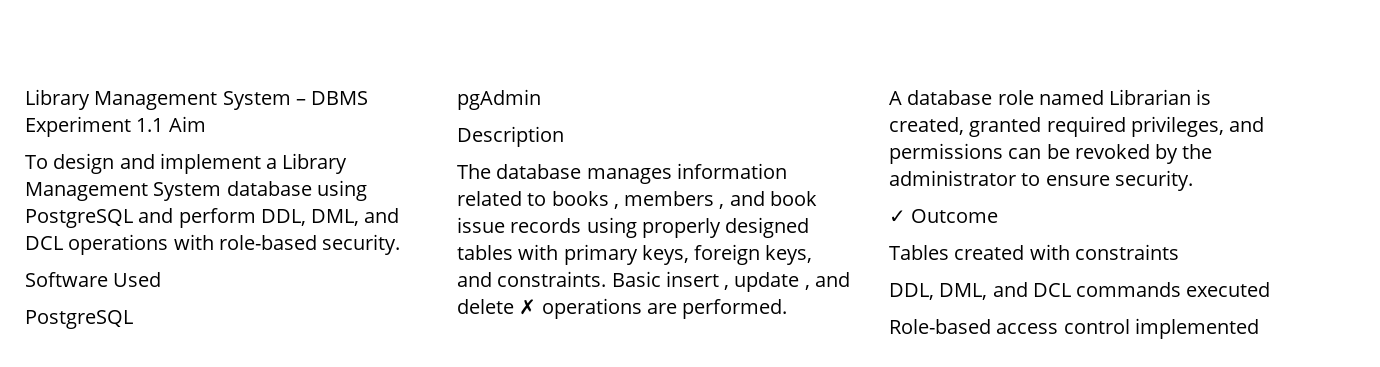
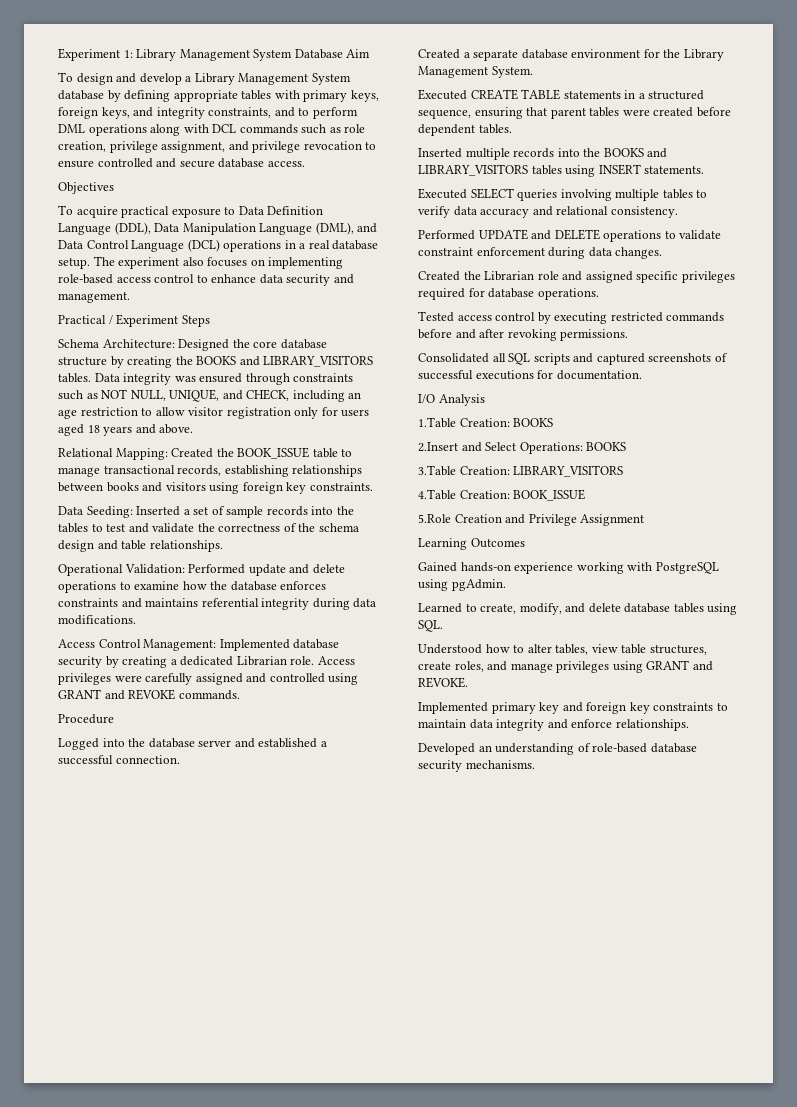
[25,89,369,110] [25,116,164,137] Library Management System – DBMS Experiment 1.1 -> [58,48,343,61] Experiment 1: Library Management System Database
[159,153,261,174] implement -> [139,73,182,85] develop
[316,180,367,201] [25,208,400,228] [25,234,401,255] [25,272,162,287] [25,310,133,329] [457,89,541,110] [457,126,564,147] [457,163,787,184] [457,191,817,209] [457,217,810,238] using PostgreSQL and perform DDL, DML, and DCL operations with role-based security. // Software Used // PostgreSQL // pgAdmin // Description // The database manages information related to books , members , and book issue records using properly designed -> [107,90,238,102] by defining appropriate
[497,271,850,292] [457,298,788,319] [889,89,1212,105] [889,116,1265,137] [889,143,1213,164] [889,170,1193,191] [889,209,999,223] [889,244,1179,260] [889,282,1271,300] [889,318,1259,339] constraints. Basic insert , update , and delete ✗ operations are performed. // A database role named Librarian is created, granted required privileges, and permissions can be revoked by the administrator to ensure security. // ✓ Outcome // Tables created with constraints // DDL, DML, and DCL commands executed // Role-based access control implemented -> [156,107,358,119] [58,124,366,136] [58,141,377,153] [58,158,305,168] [58,182,114,194] [58,205,324,218] [58,222,378,235] [58,239,379,252] [58,256,344,269] [58,274,354,286] [58,292,130,303] [58,314,210,327] [58,339,327,351] [58,355,374,368] [58,373,354,385] [58,389,362,402] [58,407,370,419] [58,424,194,436] [58,447,353,460] [58,465,363,477] [58,482,373,494] [58,506,354,518] [58,523,359,533] [58,540,223,552] [58,564,345,576] [58,581,327,593] [58,598,377,610] [58,615,136,625] [58,639,340,651] [58,656,355,668] [58,673,359,685] [58,689,240,700] [58,714,114,724] [58,738,327,750] [58,755,180,765] [418,49,724,61] [418,66,533,78] [418,89,705,100] [418,107,731,119] [418,124,512,136] [418,148,668,160] [418,164,705,177] [418,188,708,201] [418,206,678,218] [418,229,722,242] [418,247,663,259] [418,271,735,283] [418,288,599,300] [418,311,725,324] [418,329,629,341] [418,353,728,365] [418,370,642,380] [418,394,485,406] [418,417,554,428] [418,442,627,454] [418,465,624,477] [418,489,586,501] [418,514,645,526] [418,538,525,550] [418,562,719,574] [418,579,506,591] [418,603,738,615] [418,620,443,632] [418,644,707,655] [418,660,713,673] [418,677,468,688] [418,702,728,714] [418,719,689,731] [418,743,697,755] [418,760,535,772] integrity constraints, and to perform DML operations along with DCL commands such as role creation, privilege assignment, and privilege revocation to ensure controlled and secure database access. // Objectives // To acquire practical exposure to Data Definition Language (DDL), Data Manipulation Language (DML), and Data Control Language (DCL) operations in a real database setup. The experiment also focuses on implementing role-based access control to enhance data security and management. // Practical / Experiment Steps // Schema Architecture: Designed the core database structure by creating the BOOKS and LIBRARY_VISITORS tables. Data integrity was ensured through constraints such as NOT NULL, UNIQUE, and CHECK, including an age restriction to allow visitor registration only for users aged 18 years and above. // Relational Mapping: Created the BOOK_ISSUE table to manage transactional records, establishing relationships between books and visitors using foreign key constraints. // Data Seeding: Inserted a set of sample records into the tables to test and validate the correctness of the schema design and table relationships. // Operational Validation: Performed update and delete operations to examine how the database enforces constraints and maintains referential integrity during data modifications. // Access Control Management: Implemented database security by creating a dedicated Librarian role. Access privileges were carefully assigned and controlled using GRANT and REVOKE commands. // Procedure // Logged into the database server and established a successful connection. // Created a separate database environment for the Library Management System. // Executed CREATE TABLE statements in a structured sequence, ensuring that parent tables were created before dependent tables. // Inserted multiple records into the BOOKS and LIBRARY_VISITORS tables using INSERT statements. // Executed SELECT queries involving multiple tables to verify data accuracy and relational consistency. // Performed UPDATE and DELETE operations to validate constraint enforcement during data changes. // Created the Librarian role and assigned specific privileges required for database operations. // Tested access control by executing restricted commands before and after revoking permissions. // Consolidated all SQL scripts and captured screenshots of successful executions for documentation. // I/O Analysis // 1.Table Creation: BOOKS // 2.Insert and Select Operations: BOOKS // 3.Table Creation: LIBRARY_VISITORS // 4.Table Creation: BOOK_ISSUE // 5.Role Creation and Privilege Assignment // Learning Outcomes // Gained hands-on experience working with PostgreSQL using pgAdmin. // Learned to create, modify, and delete database tables using SQL. // Understood how to alter tables, view table structures, create roles, and manage privileges using GRANT and REVOKE. // Implemented primary key and foreign key constraints to maintain data integrity and enforce relationships. // Developed an understanding of role-based database security mechanisms.

